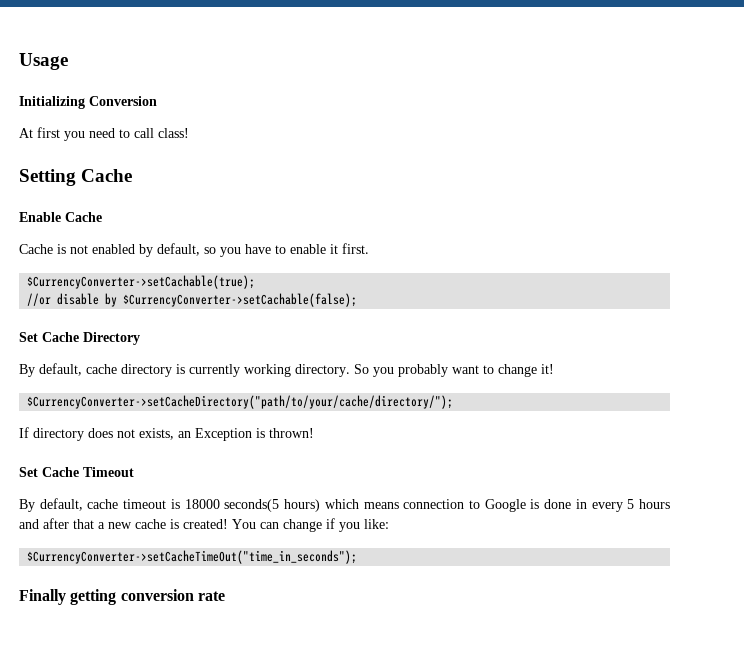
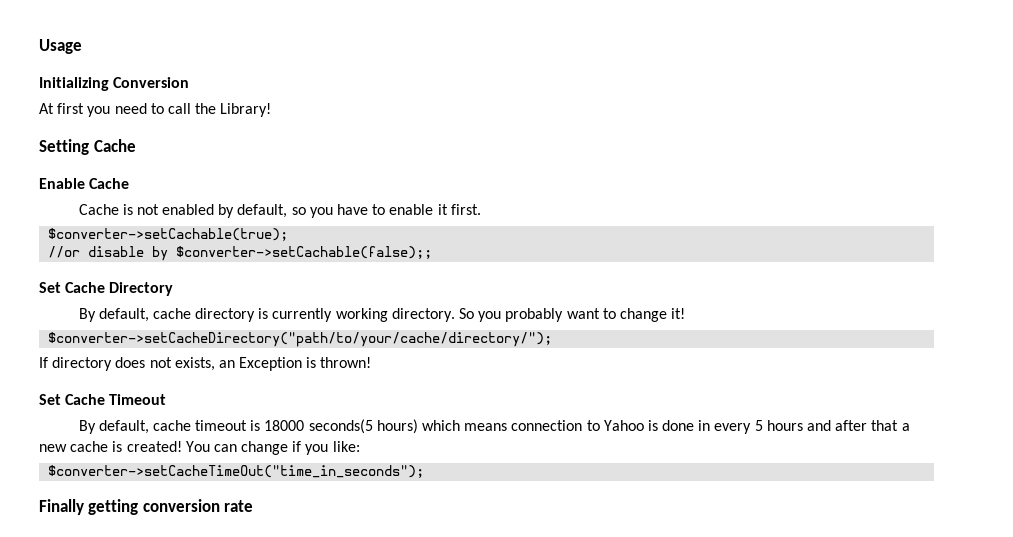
[158,128,189,138] class! -> [195,103,272,117] the Library!
[27,275,256,289] $CurrencyConverter->setCachable(true); -> [48,228,289,241] $converter->setCachable(true);
[123,293,358,307] $CurrencyConverter->setCachable(false); -> [176,246,433,259] $converter->setCachable(false);;
[27,395,454,409] $CurrencyConverter->setCacheDirectory("path/to/your/cache/directory/"); -> [48,332,553,347] $converter->setCacheDirectory("path/to/your/cache/directory/");
[484,499,526,512] Google -> [603,420,644,431] Yahoo
[27,550,358,564] $CurrencyConverter->setCacheTimeOut("time_in_seconds"); -> [48,465,425,478] $converter->setCacheTimeOut("time_in_seconds");

